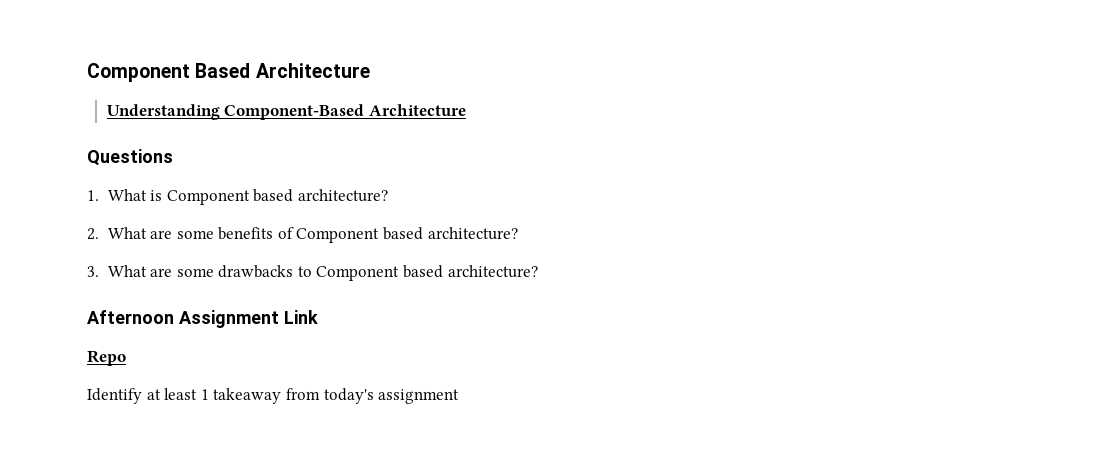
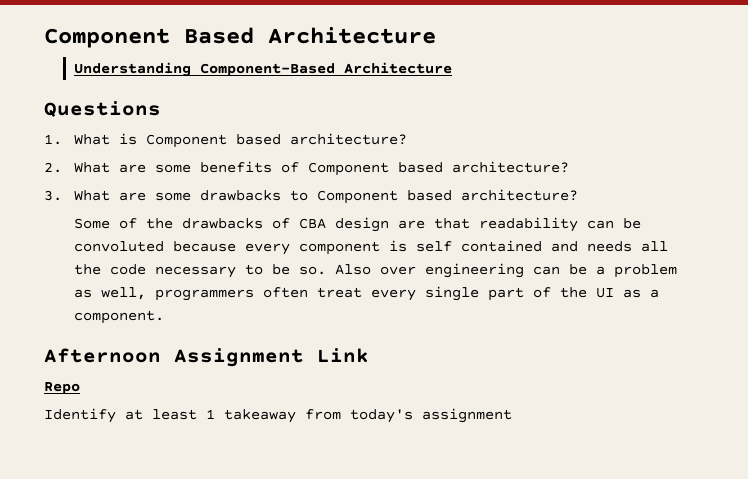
(538, 271) none -> [74,217,642,232] [74,240,669,255] [74,263,678,278] [74,286,660,301] [74,310,165,324] // Some of the drawbacks of CBA design are that readability can be convoluted because every component is self contained and needs all the code necessary to be so. Also over engineering can be a problem as well, programmers often treat every single part of the UI as a component.

